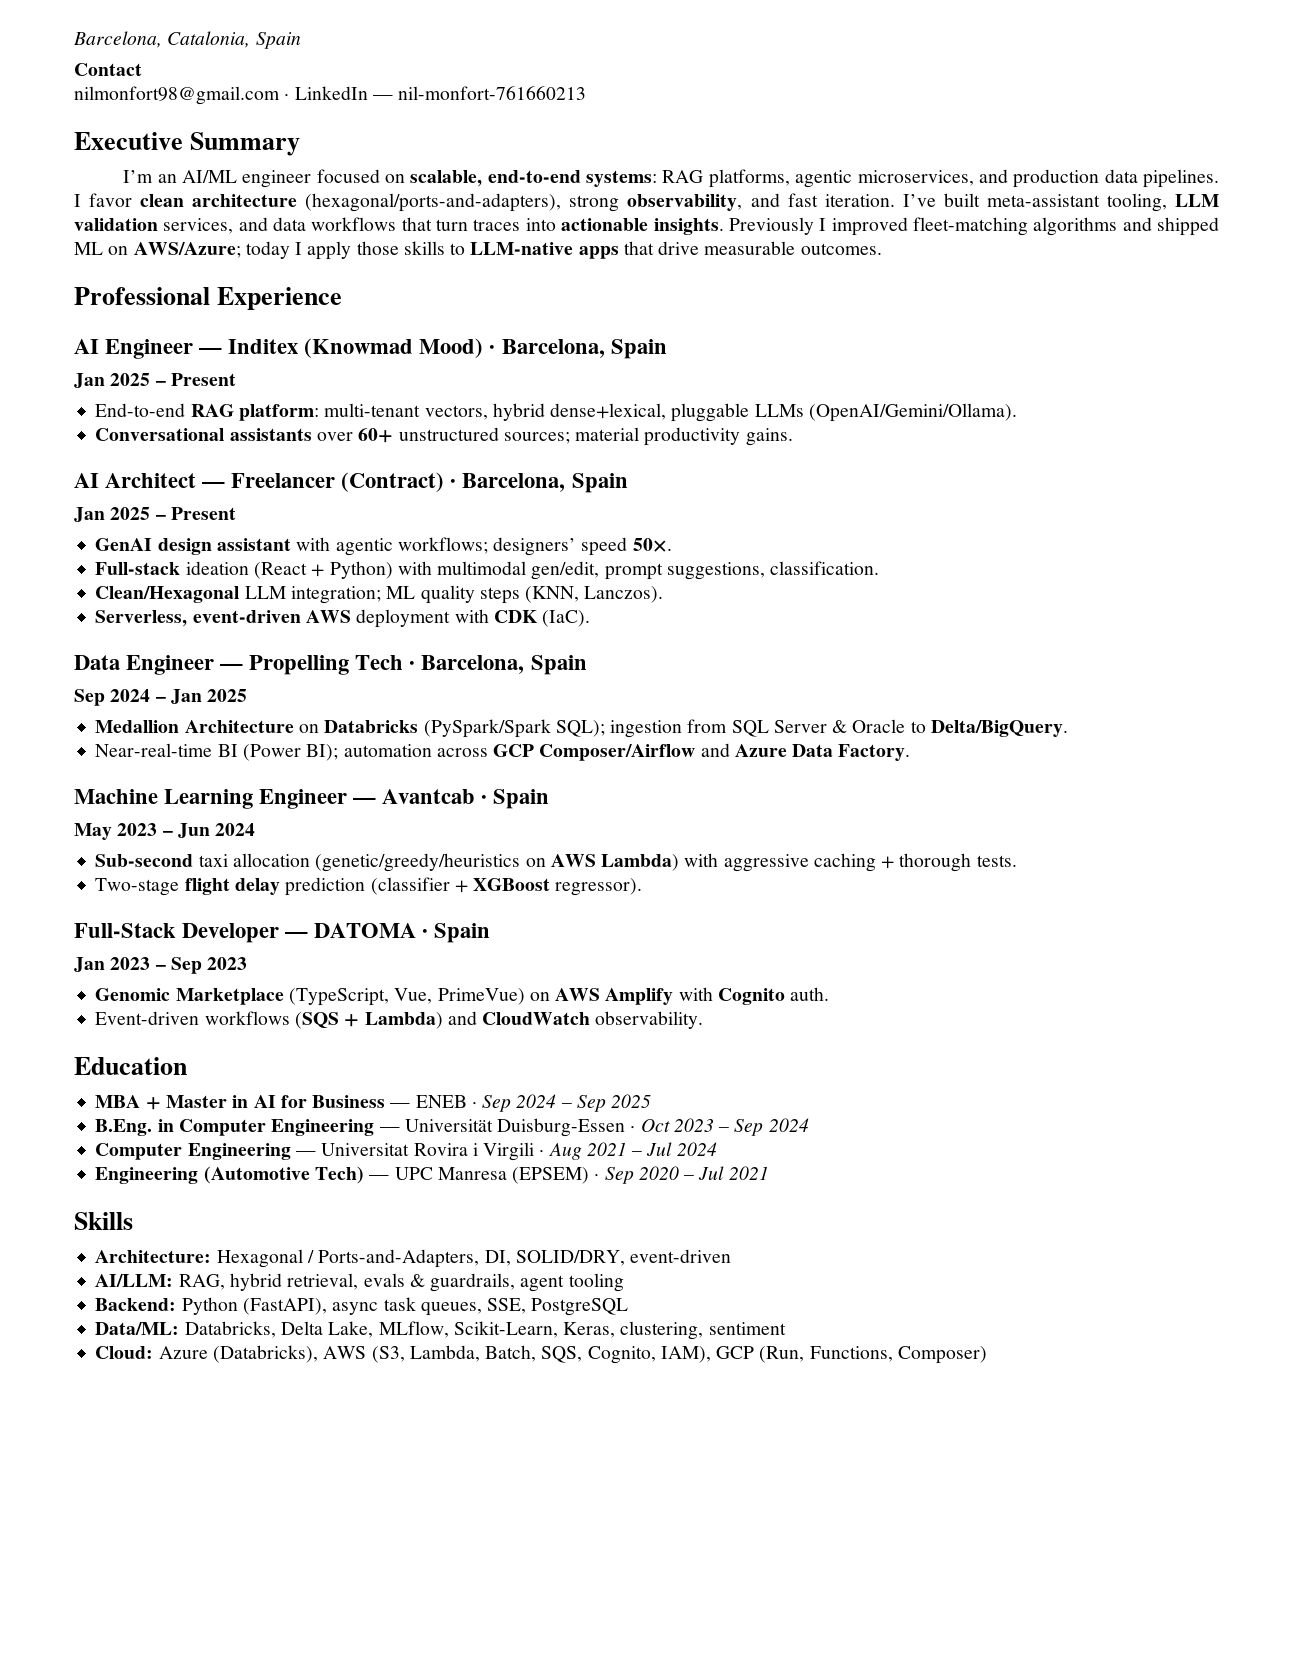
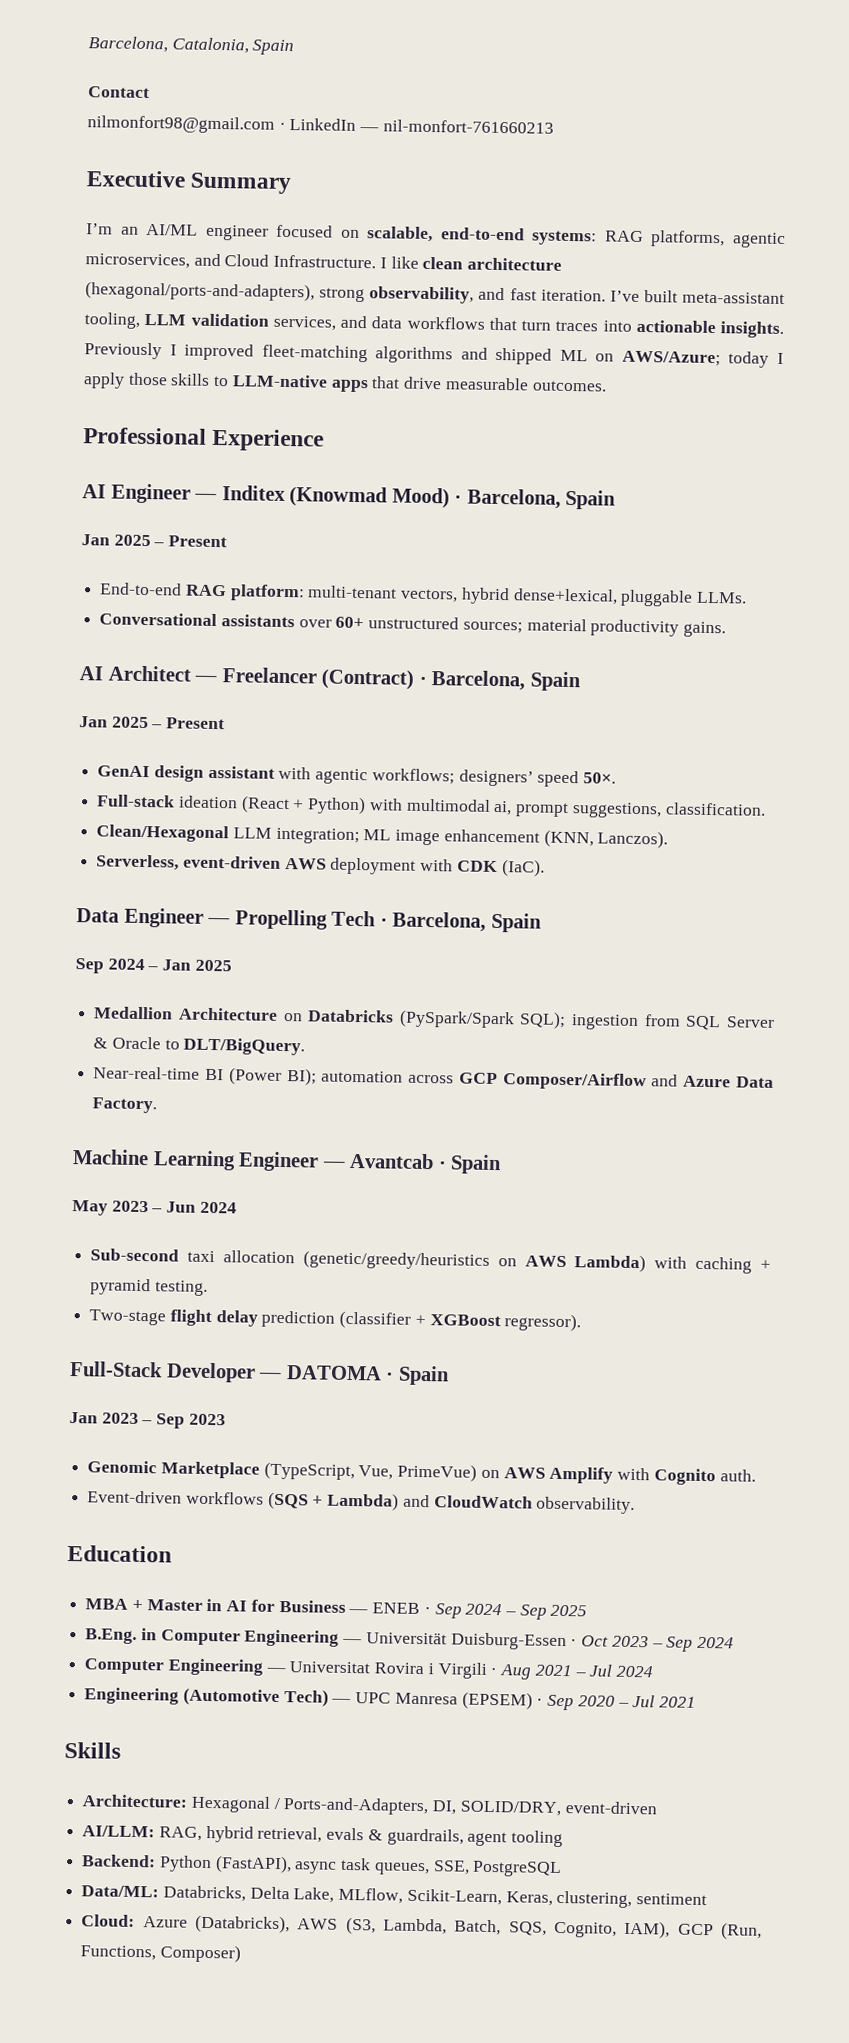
[1013,169,1220,188] [74,193,133,207] production data pipelines. I favor -> [224,254,419,269] Cloud Infrastructure. I like
[754,403,1017,422] LLMs (OpenAI/Gemini/Ollama). -> [696,591,748,604] LLMs.
[531,561,600,580] gen/edit, -> [493,800,513,816] ai,
[420,585,520,604] quality steps -> [395,829,540,846] image enhancement
[930,720,1068,737] Delta/BigQuery. -> [183,1037,306,1056] DLT/BigQuery.
[723,854,809,872] aggressive -> (688, 1262) none
[899,853,1017,872] thorough tests. -> [90,1278,208,1296] pyramid testing.

